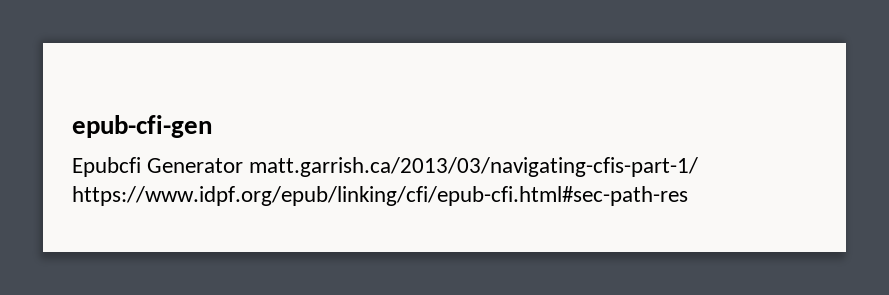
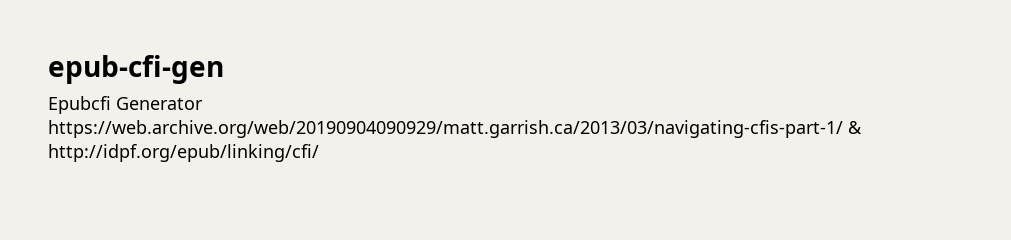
[249,157,699,177] [72,186,688,206] matt.garrish.ca/2013/03/navigating-cfis-part-1/ https://www.idpf.org/epub/linking/cfi/epub-cfi.html#sec-path-res -> [48,120,862,138] [48,144,319,162] https://web.archive.org/web/20190904090929/matt.garrish.ca/2013/03/navigating-cfis-part-1/ & http://idpf.org/epub/linking/cfi/

